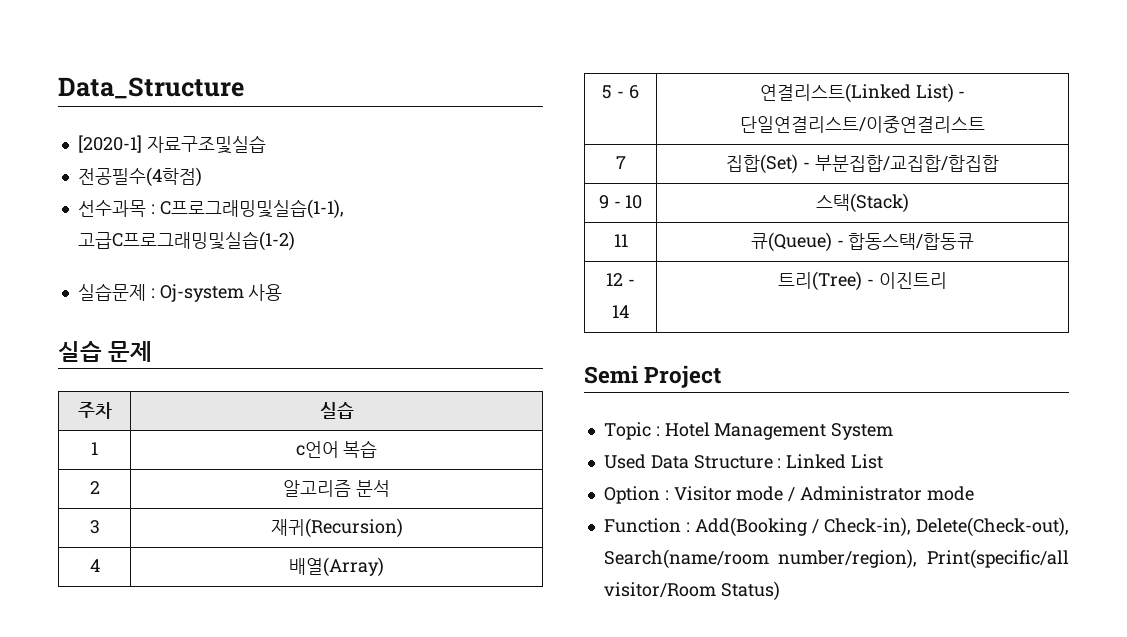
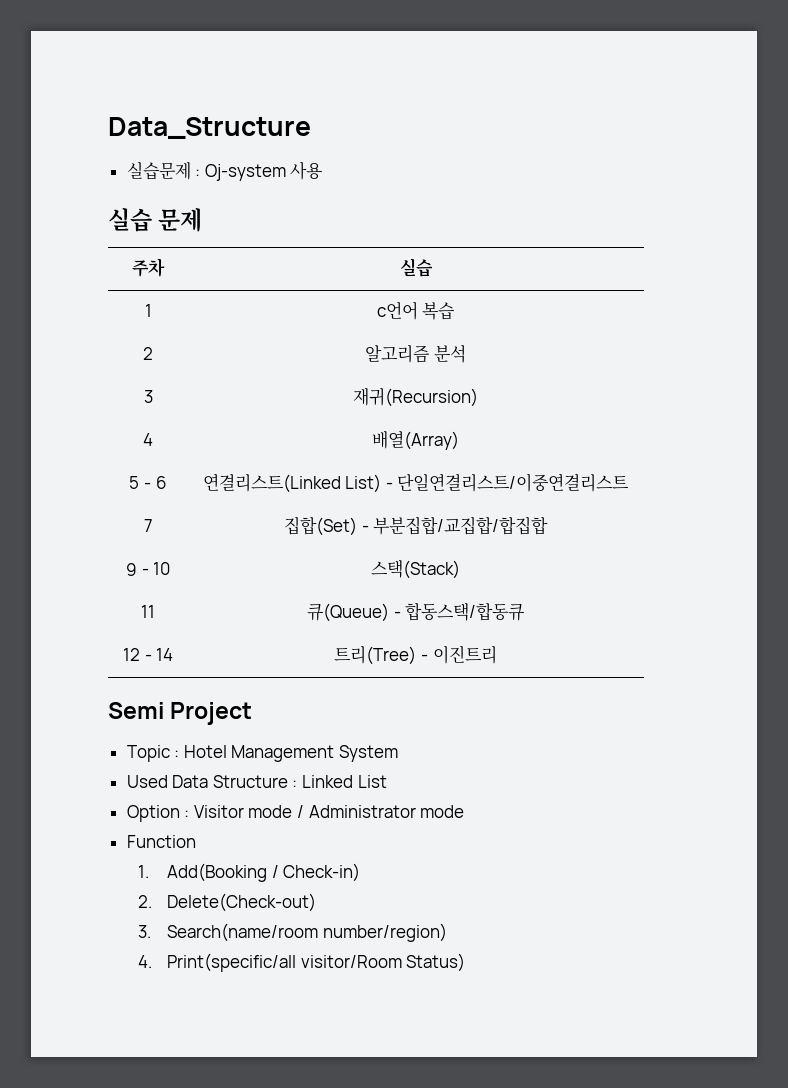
[77,135,266,154] [77,167,202,187] [77,199,344,219] [77,231,295,251] // [2020-1] 자료구조및실습 // 전공필수(4학점) // 선수과목 : C프로그래밍및실습(1-1), 고급C프로그래밍및실습(1-2) -> (311, 128) none
[685,522,690,532] : -> [137,865,149,878] // 1.
[823,517,1069,537] [603,549,918,569] Check-in), Delete(Check-out), Search(name/room number/region), -> [283,863,361,882] [137,893,317,912] [137,923,447,942] [137,955,152,968] Check-in) // 2. Delete(Check-out) // 3. Search(name/room number/region) // 4.

